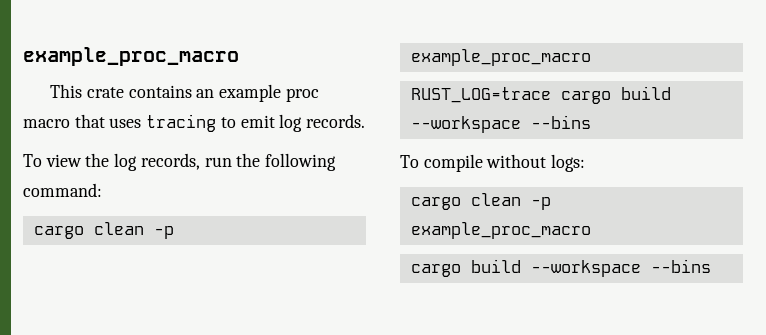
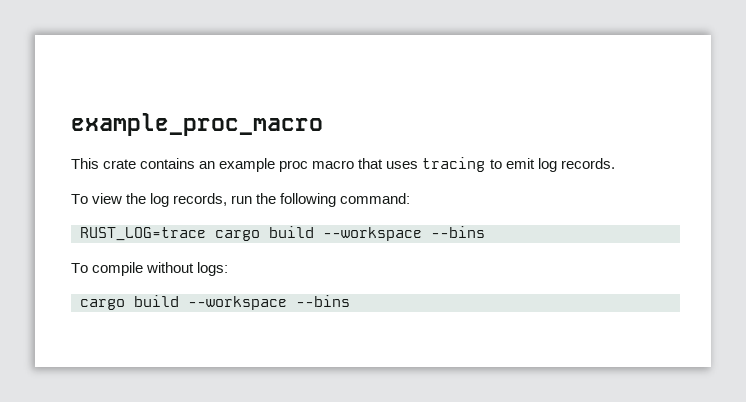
[33,222,174,239] [410,49,591,66] // cargo clean -p example_proc_macro -> (411, 198) none
[410,193,551,210] [410,222,591,239] // cargo clean -p example_proc_macro -> (229, 269) none

